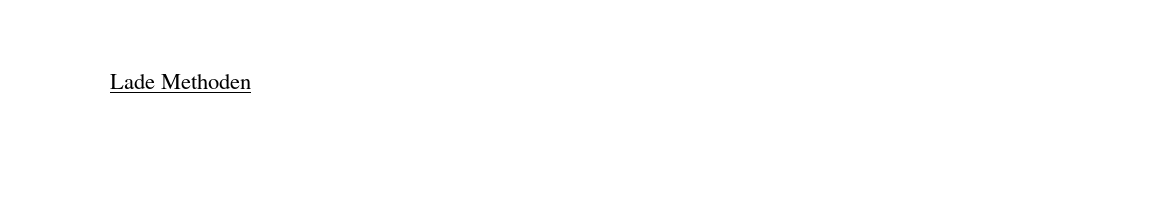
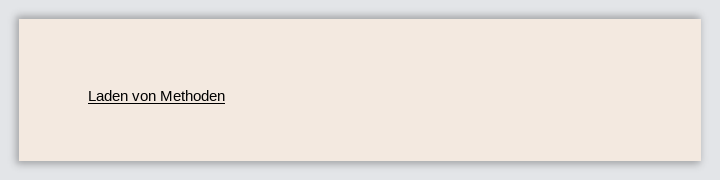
[110,73,155,89] Lade -> [88,90,157,101] Laden von

